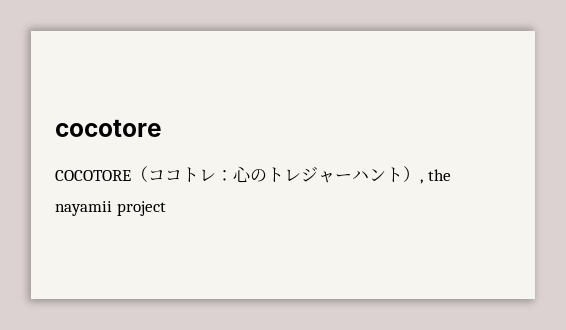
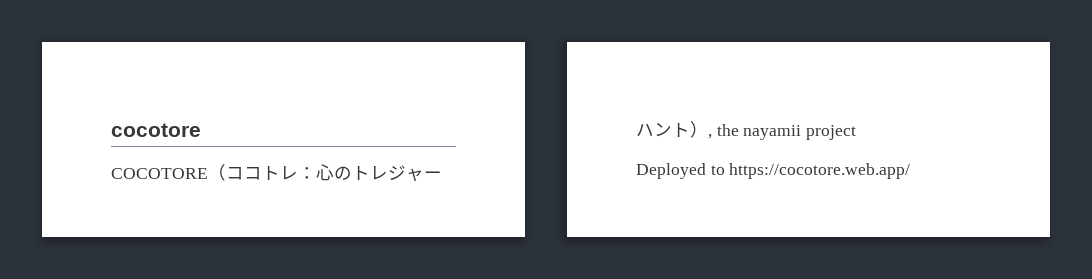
(166, 208) none -> [636,163,911,179] // Deployed to https://cocotore.web.app/

